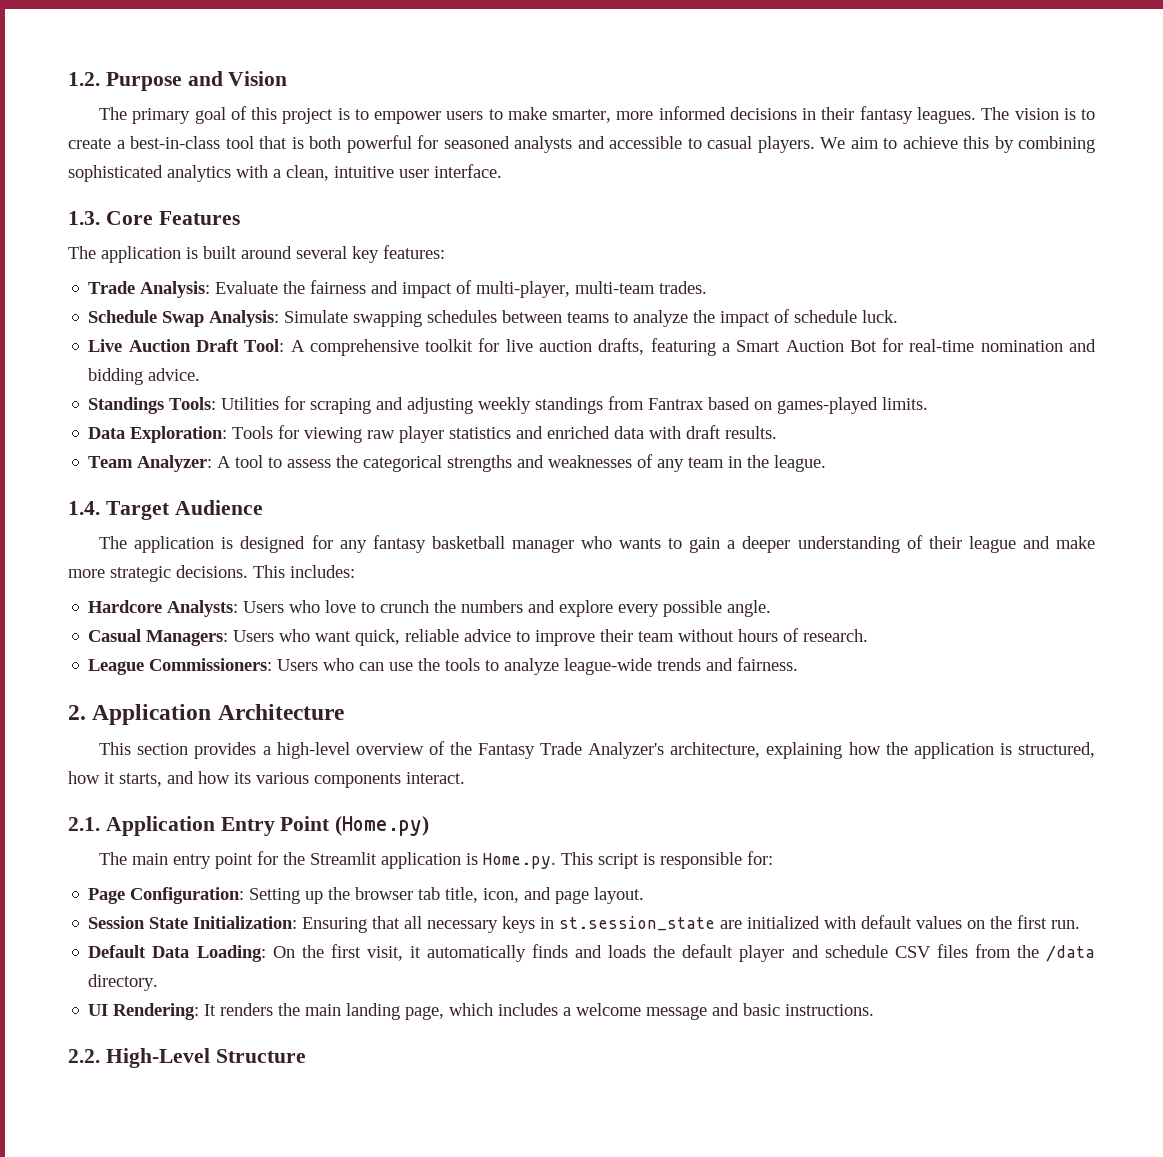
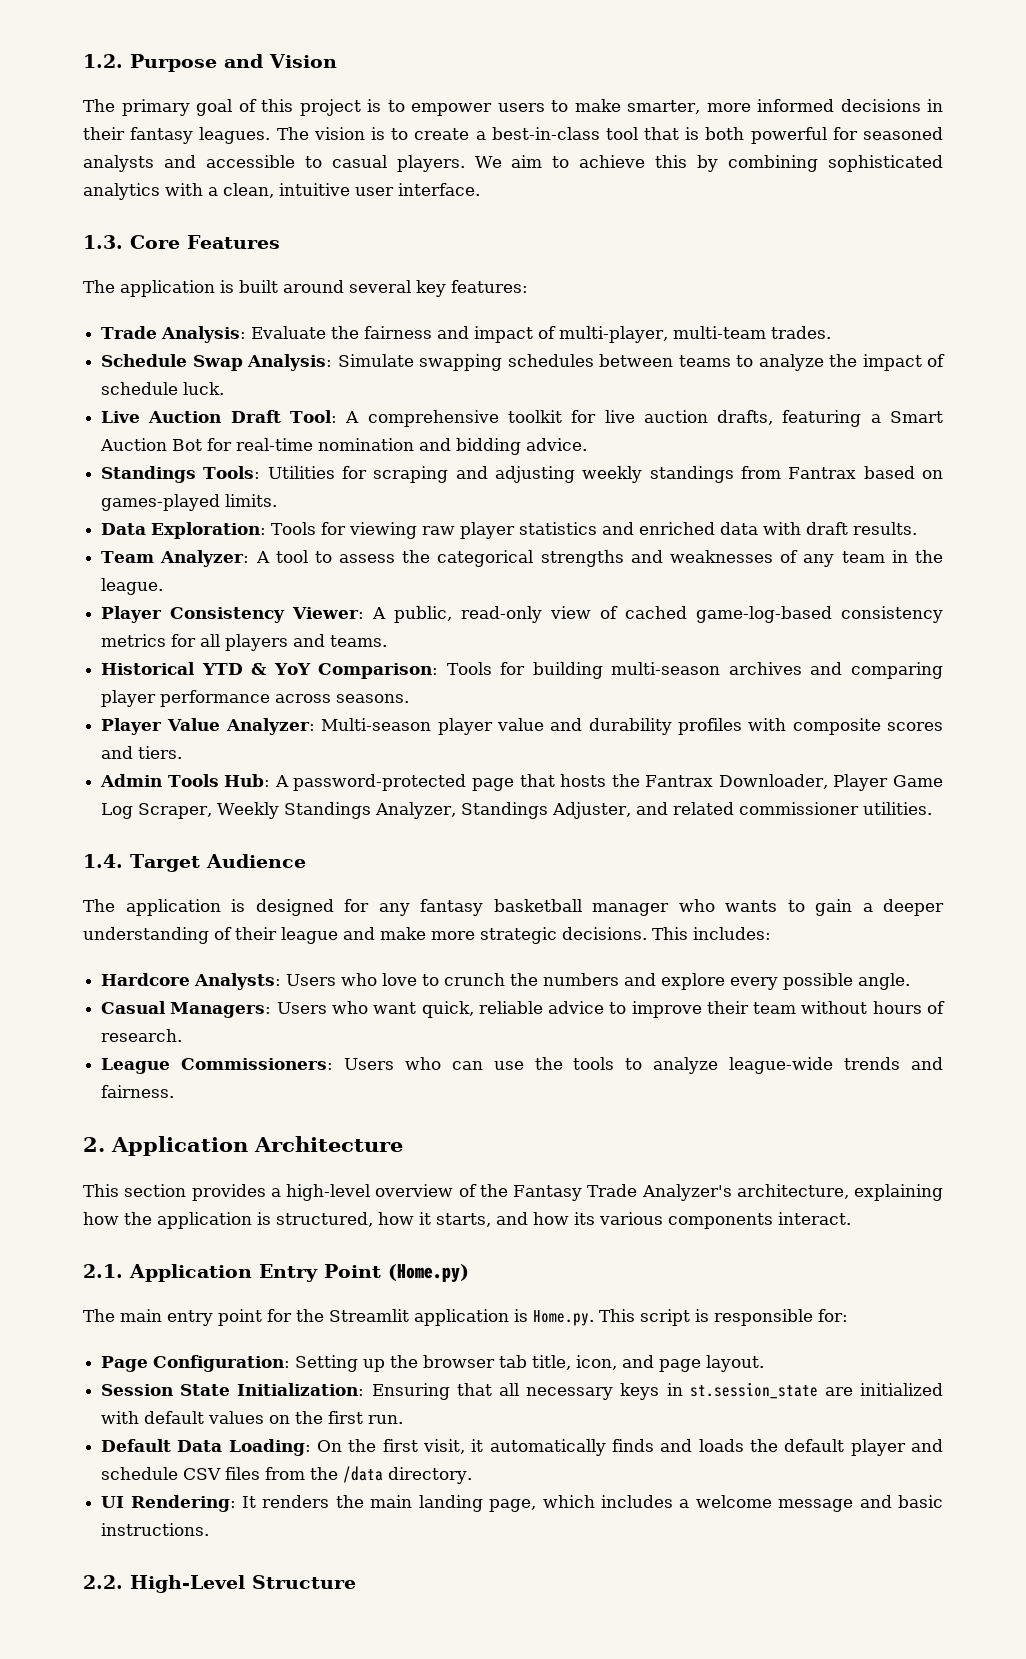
(827, 463) none -> [101,606,944,623] [101,634,388,651] [101,662,944,679] [101,690,410,707] [101,718,943,735] [101,746,183,759] [100,774,943,791] [101,802,933,819] // Player Consistency Viewer: A public, read-only view of cached game-log-based consistency metrics for all players and teams. // Historical YTD & YoY Comparison: Tools for building multi-season archives and comparing player performance across seasons. // Player Value Analyzer: Multi-season player value and durability profiles with composite scores and tiers. // Admin Tools Hub: A password-protected page that hosts the Fantrax Downloader, Player Game Log Scraper, Weekly Standings Analyzer, Standings Adjuster, and related commissioner utilities.

